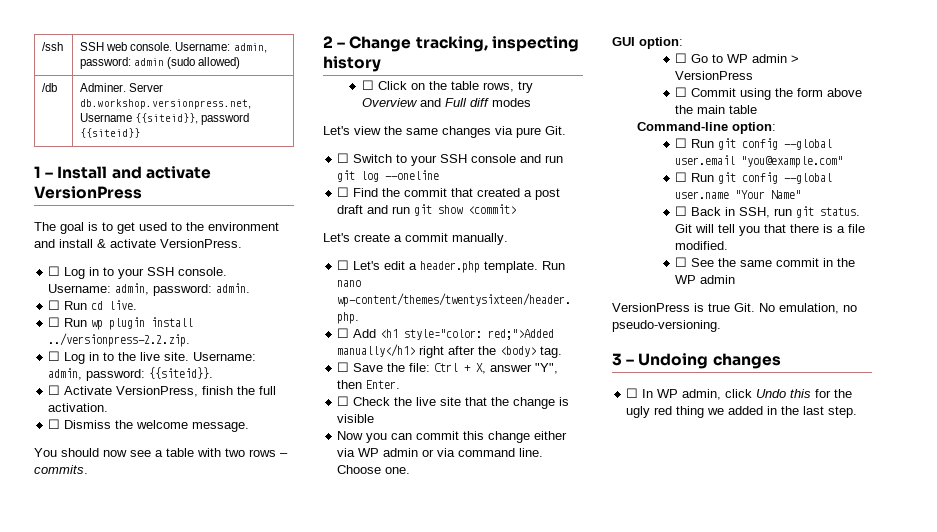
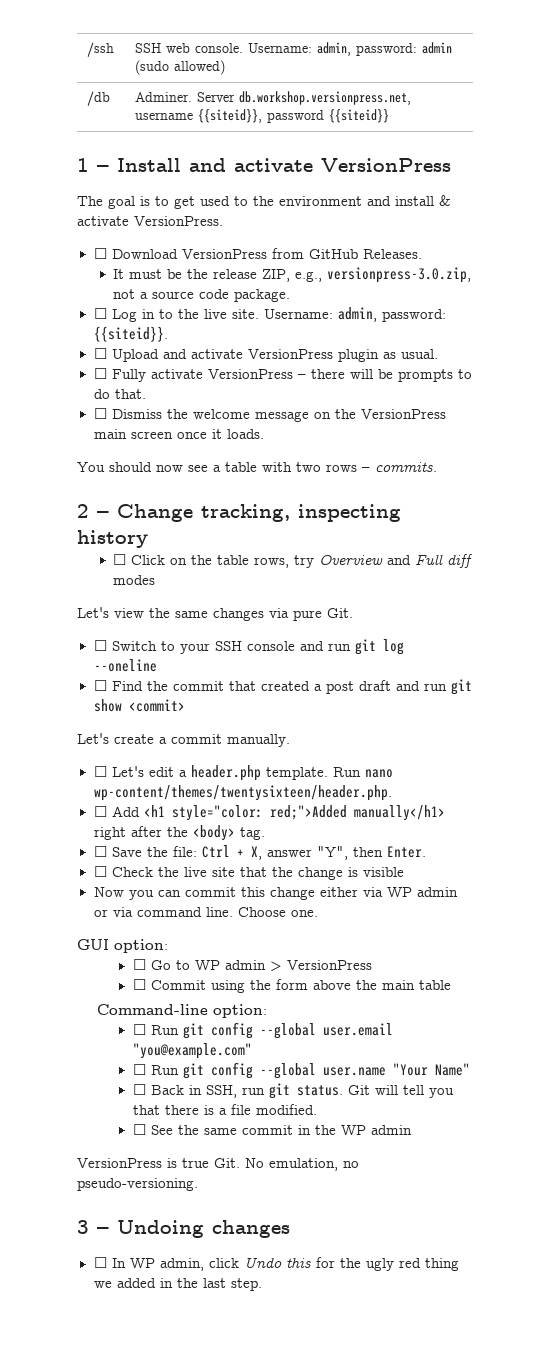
[80,113,133,122] Username -> [135,112,194,120] username
[64,267,228,279] [48,283,251,296] [48,300,138,310] [48,317,194,330] [48,333,191,347] Log in to your SSH console. Username: admin, password: admin. // ☐ Run cd live. // ☐ Run wp plugin install ../versionpress-2.2.zip. -> [111,248,422,259] [113,267,472,283] [113,289,291,302] Download VersionPress from GitHub Releases. // It must be the release ZIP, e.g., versionpress-3.0.zip, not a source code package.
[64,386,277,397] [48,403,109,412] [48,419,250,432] Activate VersionPress, finish the full activation. // ☐ Dismiss the welcome message. -> [111,349,438,362] [93,368,472,382] [93,389,146,399] [93,408,446,422] [93,429,264,439] Upload and activate VersionPress plugin as usual. // ☐ Fully activate VersionPress – there will be prompts to do that. // ☐ Dismiss the welcome message on the VersionPress main screen once it loads.

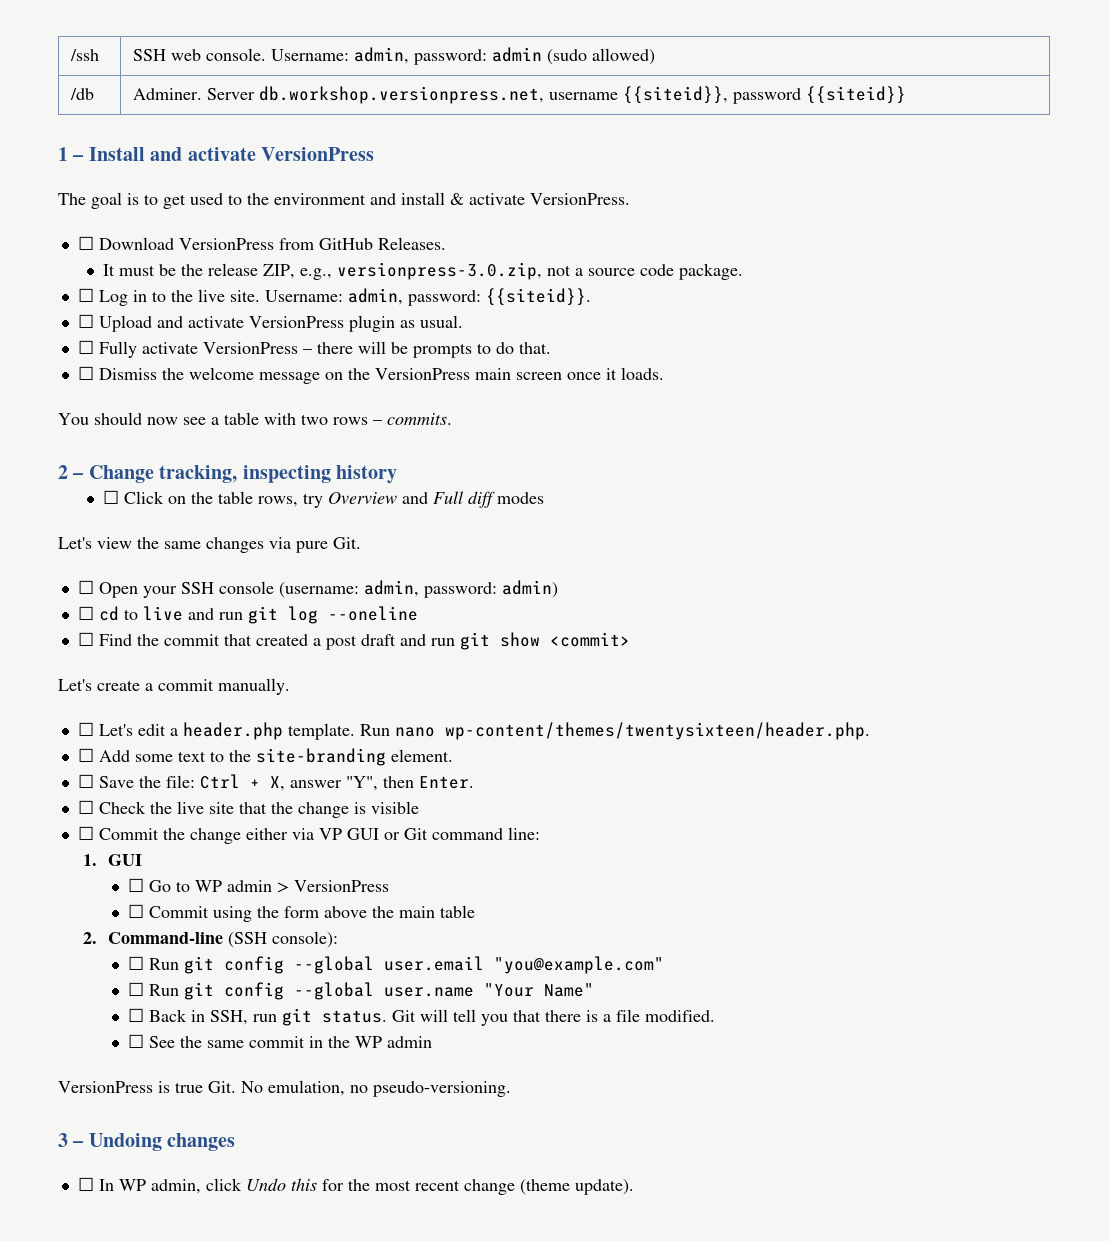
[111,641,175,651] Switch to -> [98,582,138,598] Open
(295, 646) none -> [278,580,558,598] [77,606,183,621] (username: admin, password: admin) // ☐ cd to live
[143,805,445,821] [93,825,265,841] <h1 style="color: red;">Added manually</h1> right after the <body> tag. -> [134,748,453,766] some text to the site-branding element.
[93,887,458,900] [93,907,318,917] [77,939,168,953] Now you can commit this change either via WP admin or via command line. Choose one. // GUI option: -> [77,826,540,844] [83,854,143,866] ☐ Commit the change either via VP GUI or Git command line: // 1. GUI
[96,1004,267,1018] Command-line option: -> [83,931,339,948] 2. Command-line (SSH console):
[365,1258,459,1271] [93,1278,262,1291] ugly red thing we added in the last step. -> [374,1179,634,1195] most recent change (theme update).

